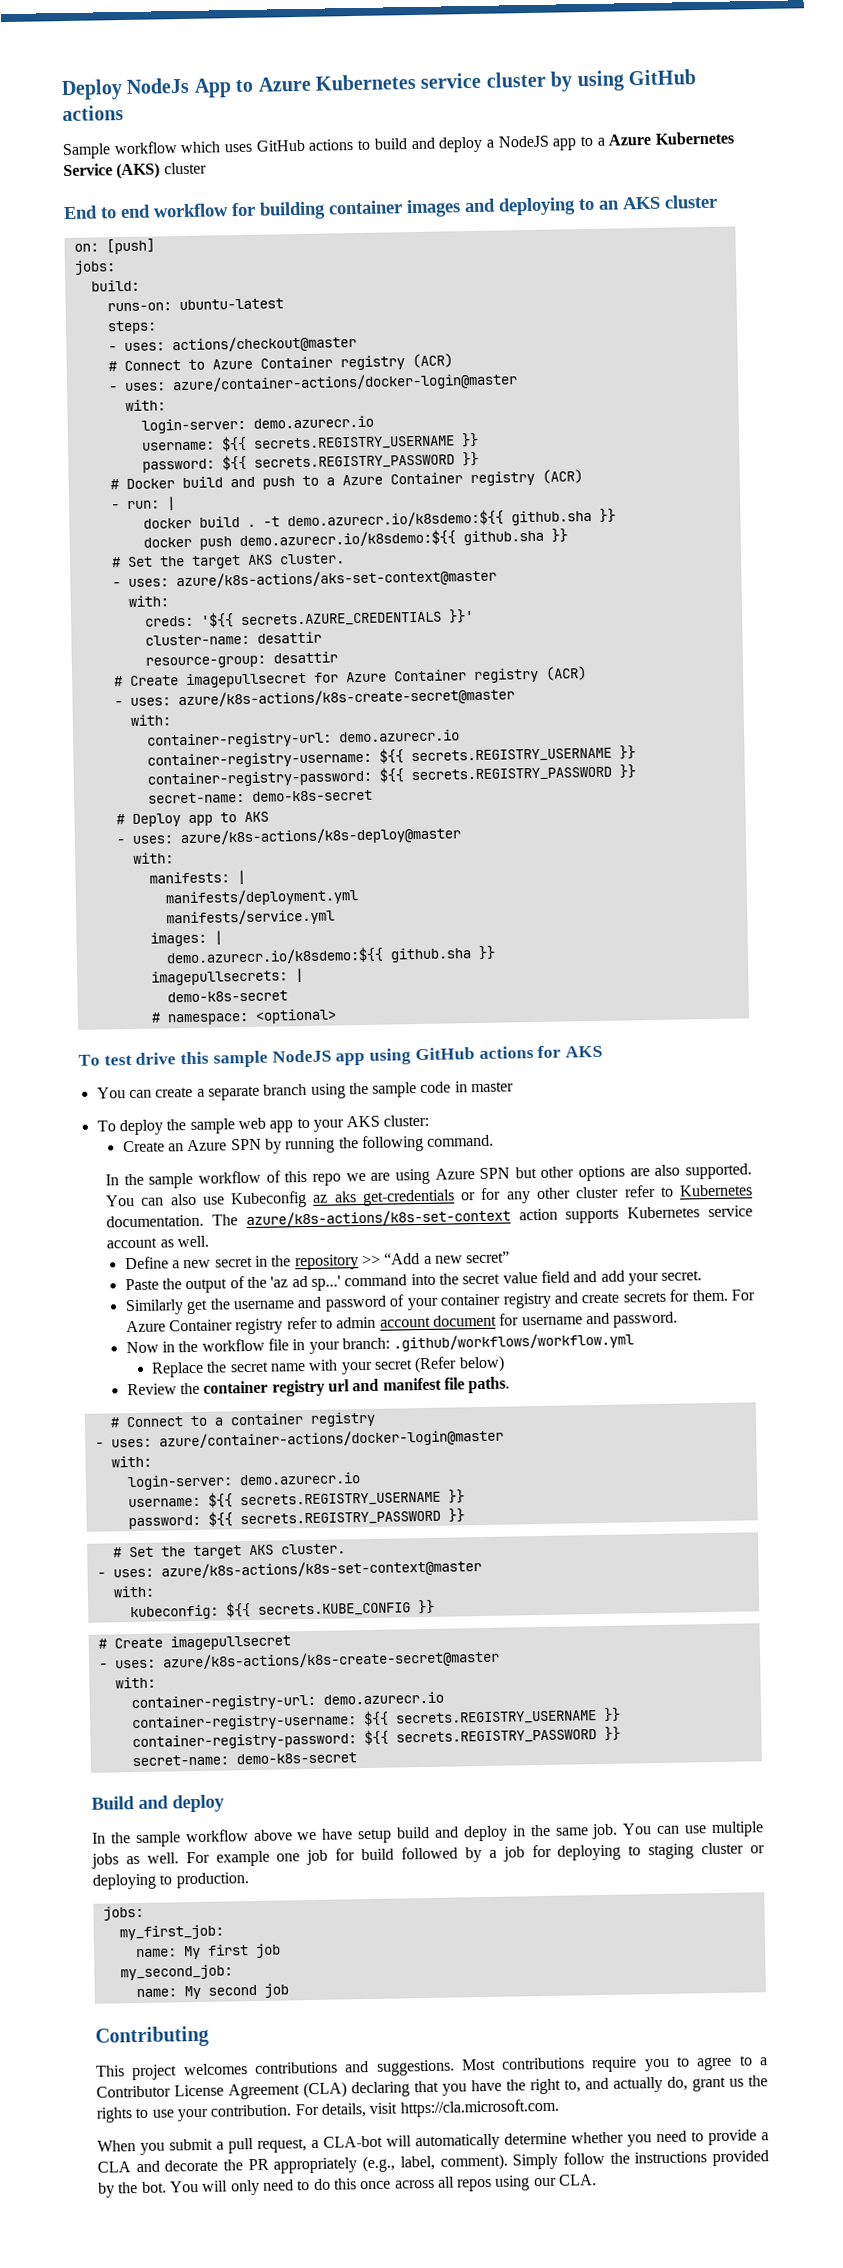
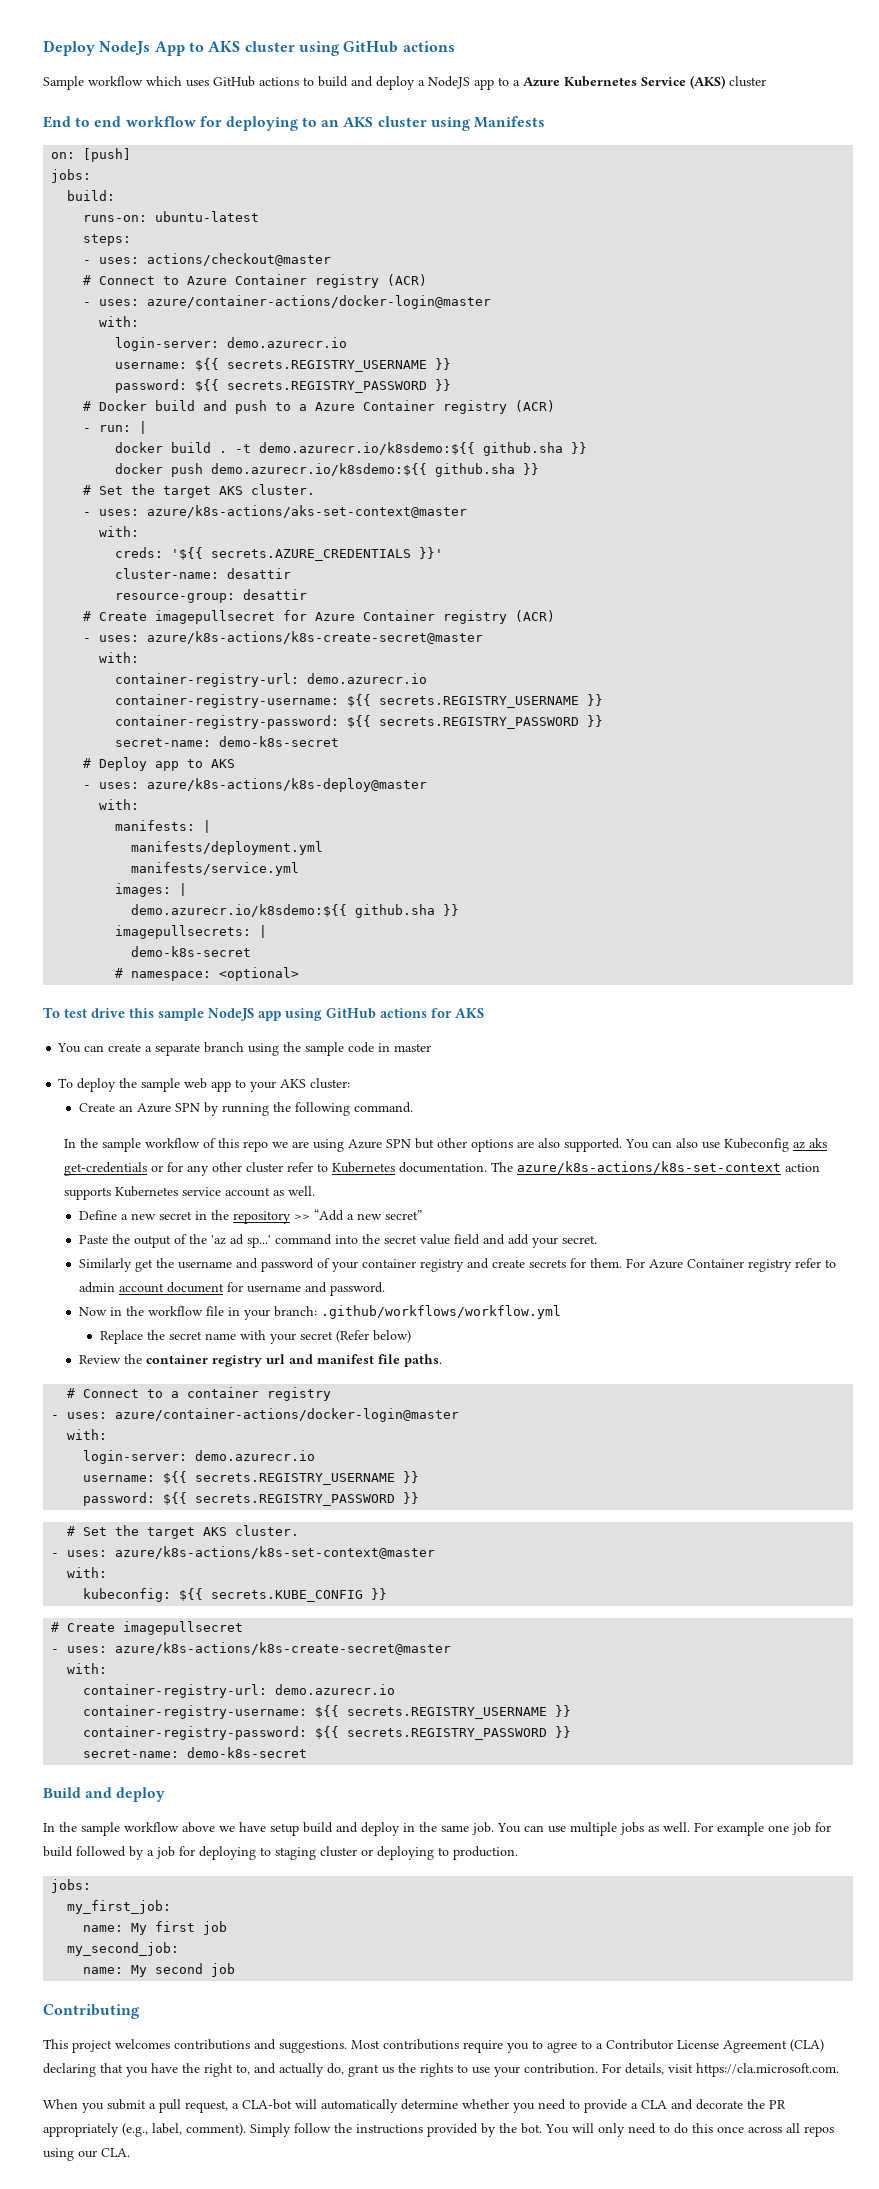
[257,71,574,92] Azure Kubernetes service cluster by -> [208,41,295,52] AKS cluster
[259,198,496,220] building container images and -> (222, 121) none
(718, 201) none -> [430,116,546,131] using Manifests

